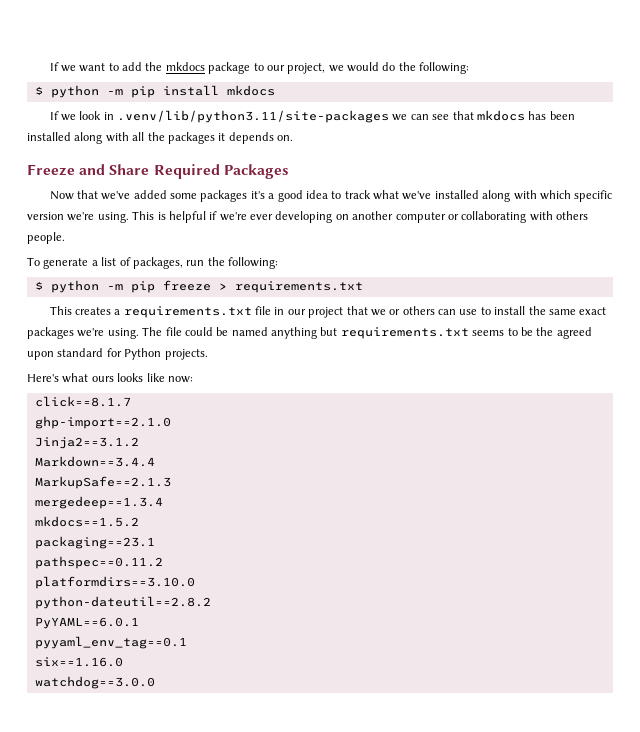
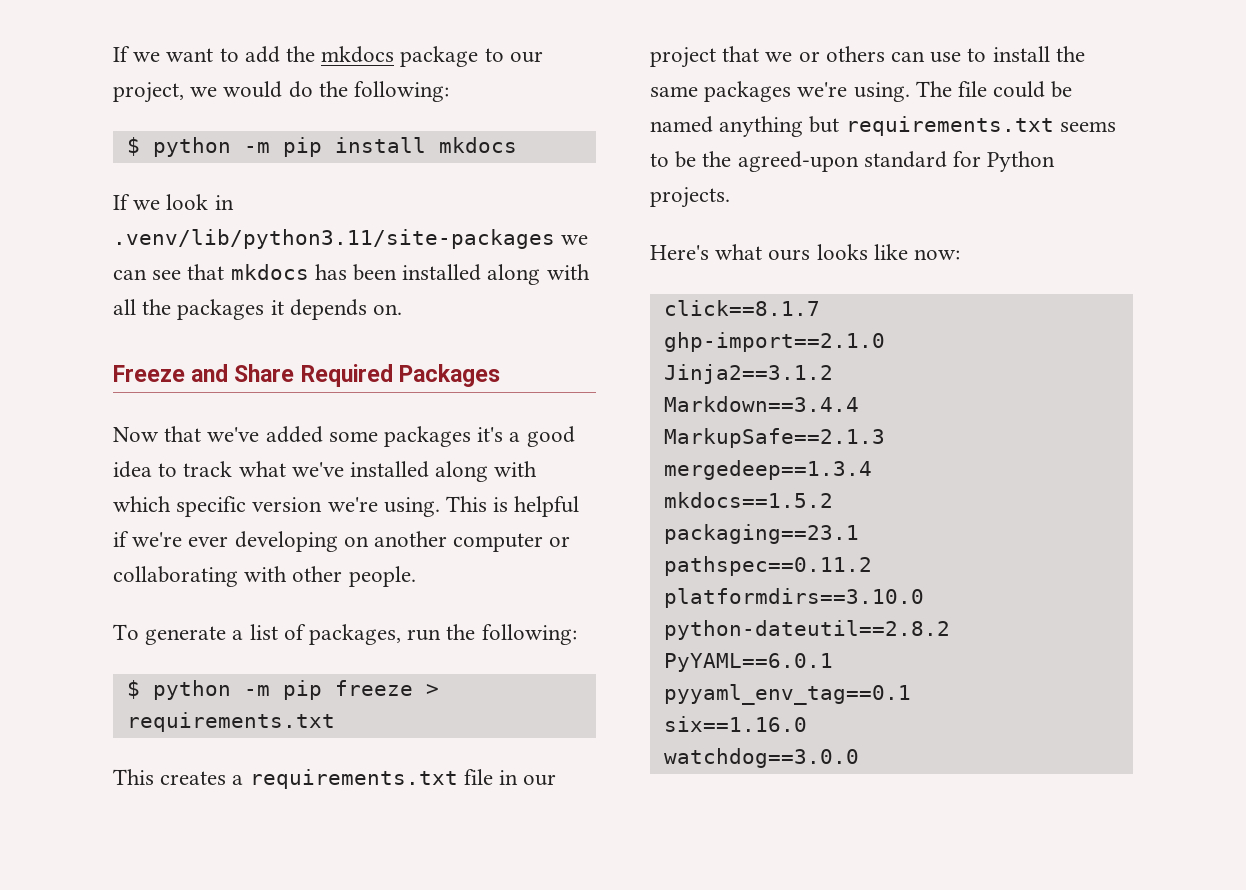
[556,211,588,220] others -> [292,566,343,582] other
[579,307,607,315] exact -> (698, 91) none
[556,327,592,339] [27,351,54,360] agreed upon -> [737,151,859,172] agreed-upon

